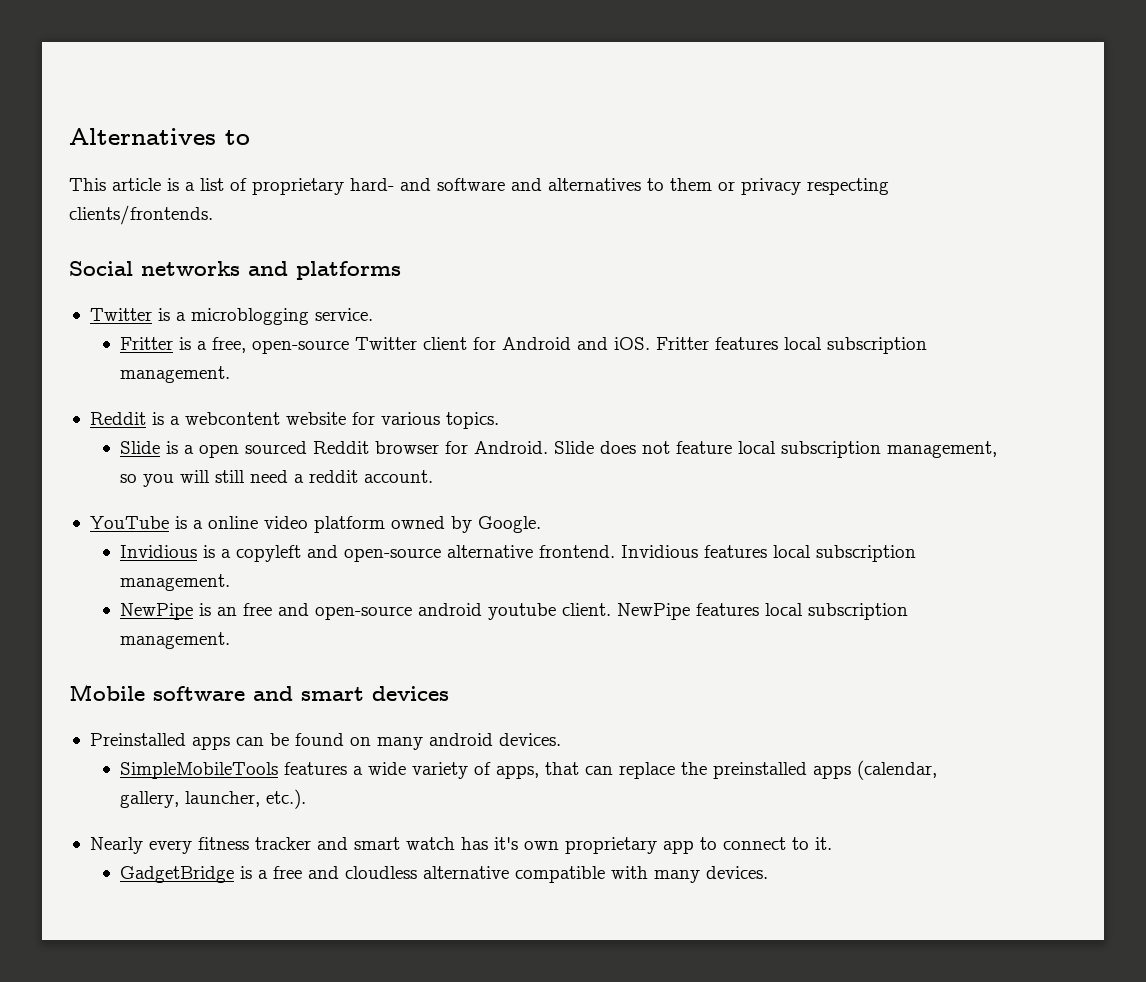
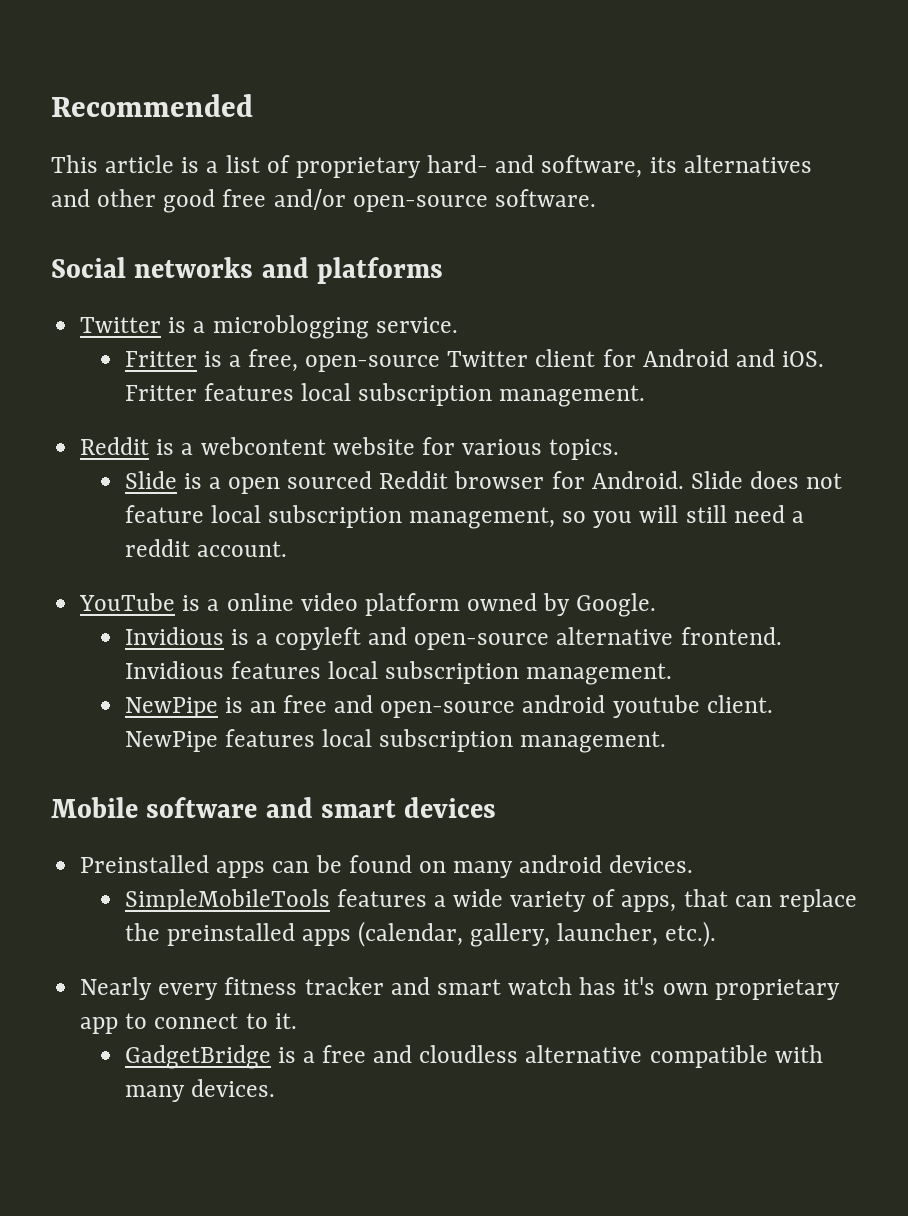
[69,128,250,145] Alternatives to -> [51,94,253,117] Recommended
[437,178,889,195] [69,205,213,225] software and alternatives to them or privacy respecting clients/frontends. -> [541,155,812,178] [51,189,596,213] software, its alternatives and other good free and/or open-source software.

